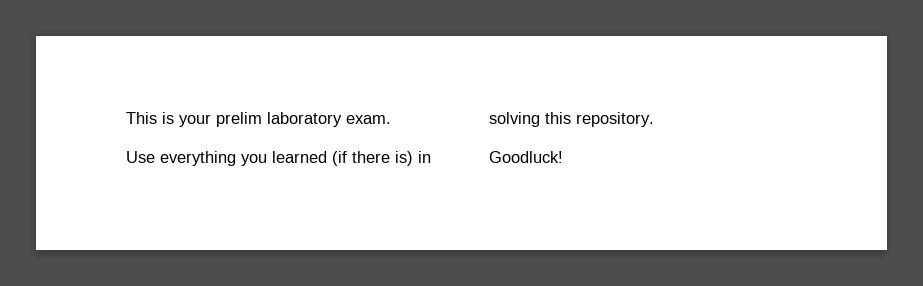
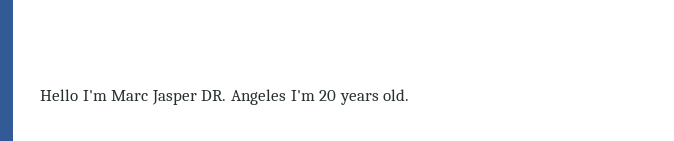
[126,112,391,127] [126,151,431,166] [489,112,654,127] [489,151,563,163] This is your prelim laboratory exam. // Use everything you learned (if there is) in solving this repository. // Goodluck! -> [40,89,410,105] Hello I'm Marc Jasper DR. Angeles I'm 20 years old.

